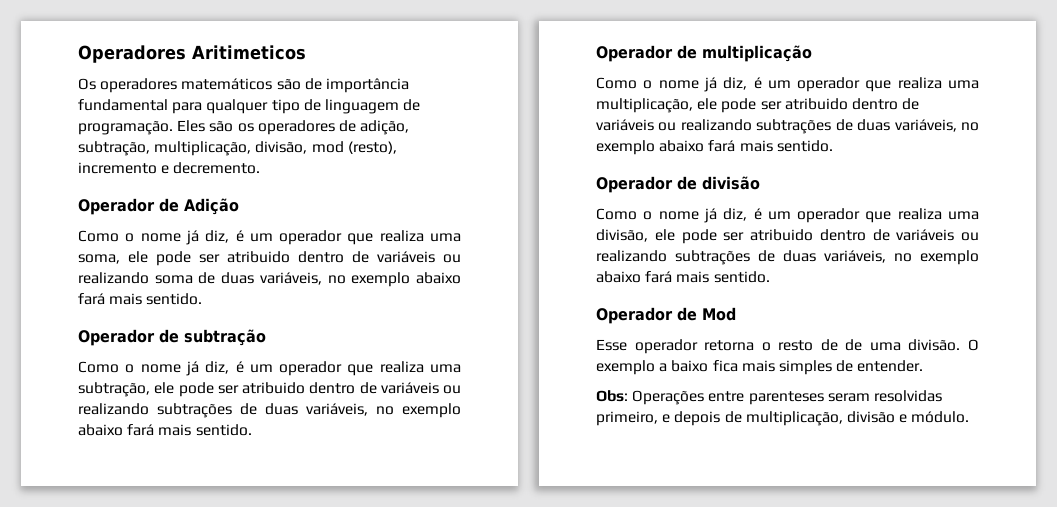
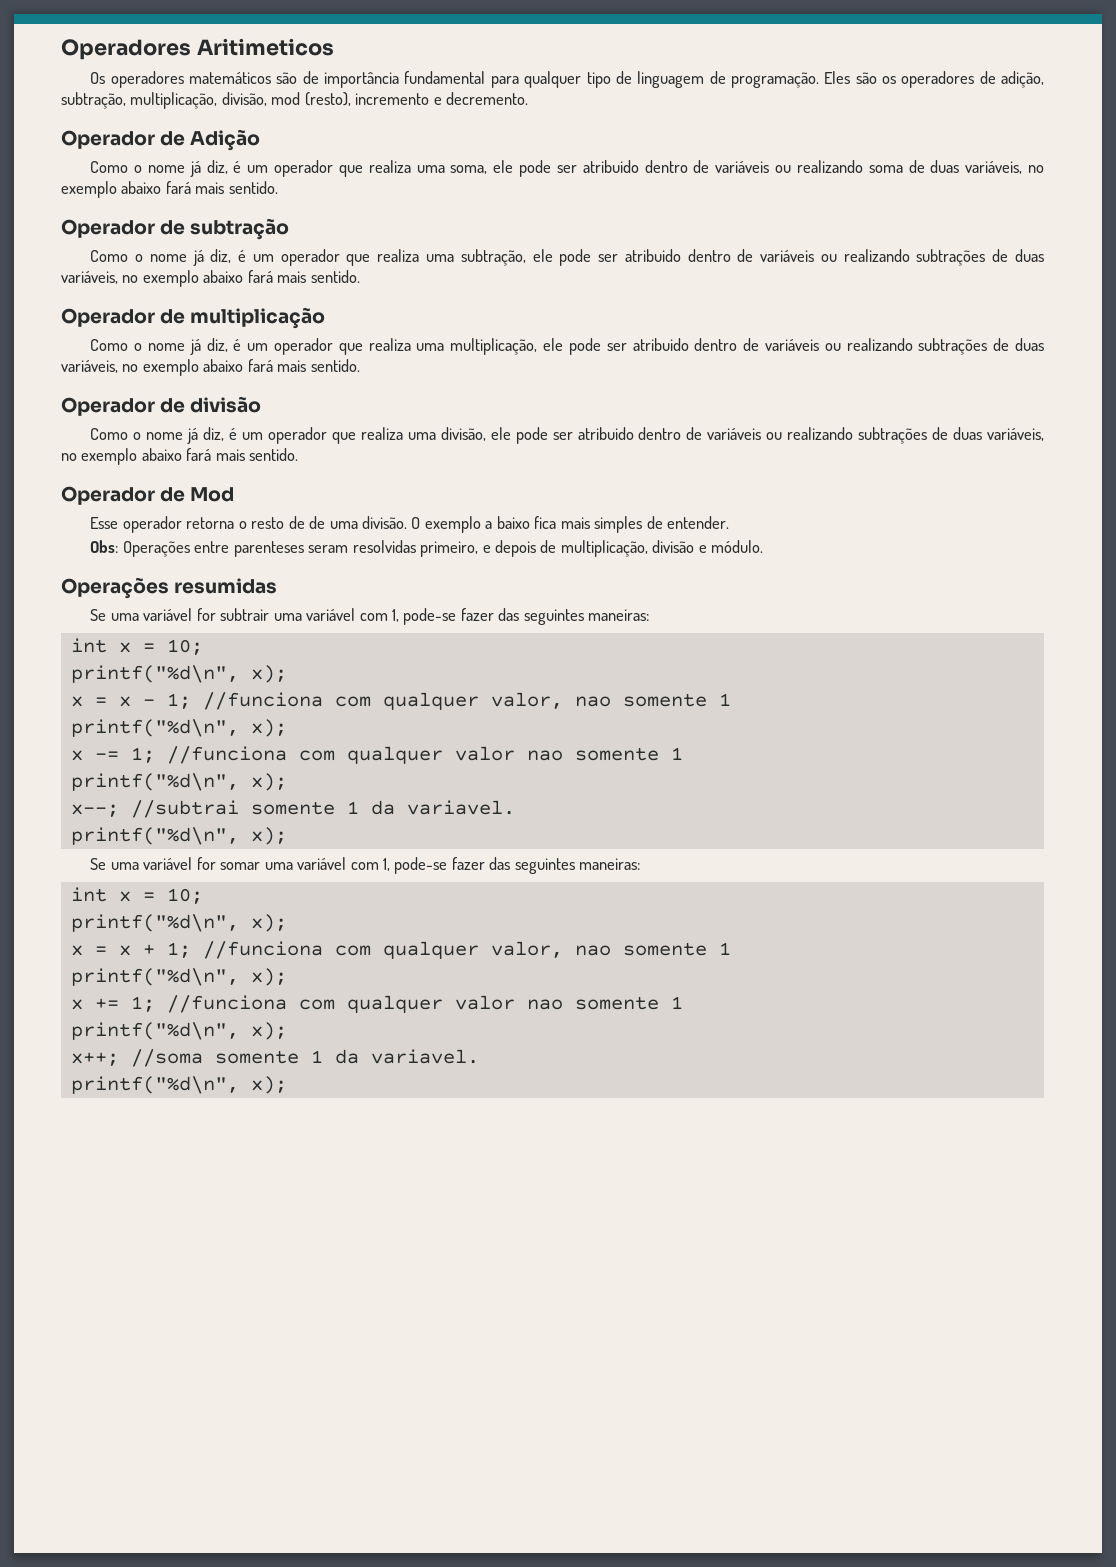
(970, 417) none -> [61,577,278,599] [90,608,650,625] [70,638,203,655] [70,665,287,683] [70,692,731,710] [70,719,287,737] [70,746,683,764] [70,773,287,791] [70,800,515,818] [70,827,287,845] [90,857,641,874] [70,887,203,904] [70,914,287,932] [70,941,731,959] [70,968,287,986] [70,995,683,1013] [70,1022,287,1040] [70,1049,479,1067] [70,1076,287,1094] // Operações resumidas // Se uma variável for subtrair uma variável com 1, pode-se fazer das seguintes maneiras: // int x = 10; // printf("%d\n", x); // x = x - 1; //funciona com qualquer valor, nao somente 1 // printf("%d\n", x); // x -= 1; //funciona com qualquer valor nao somente 1 // printf("%d\n", x); // x--; //subtrai somente 1 da variavel. // printf("%d\n", x); // Se uma variável for somar uma variável com 1, pode-se fazer das seguintes maneiras: // int x = 10; // printf("%d\n", x); // x = x + 1; //funciona com qualquer valor, nao somente 1 // printf("%d\n", x); // x += 1; //funciona com qualquer valor nao somente 1 // printf("%d\n", x); // x++; //soma somente 1 da variavel. // printf("%d\n", x);

